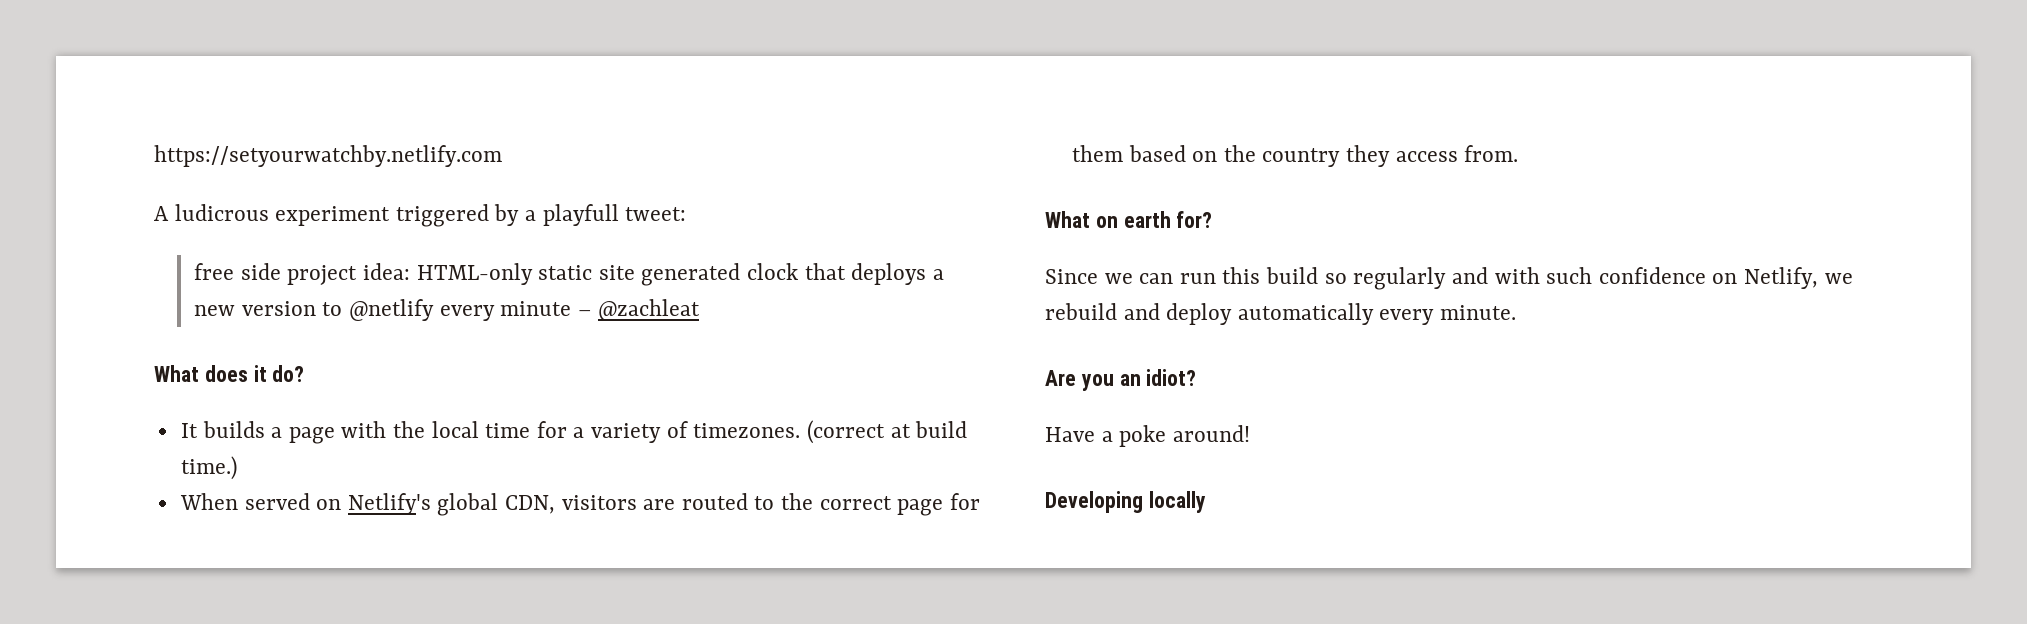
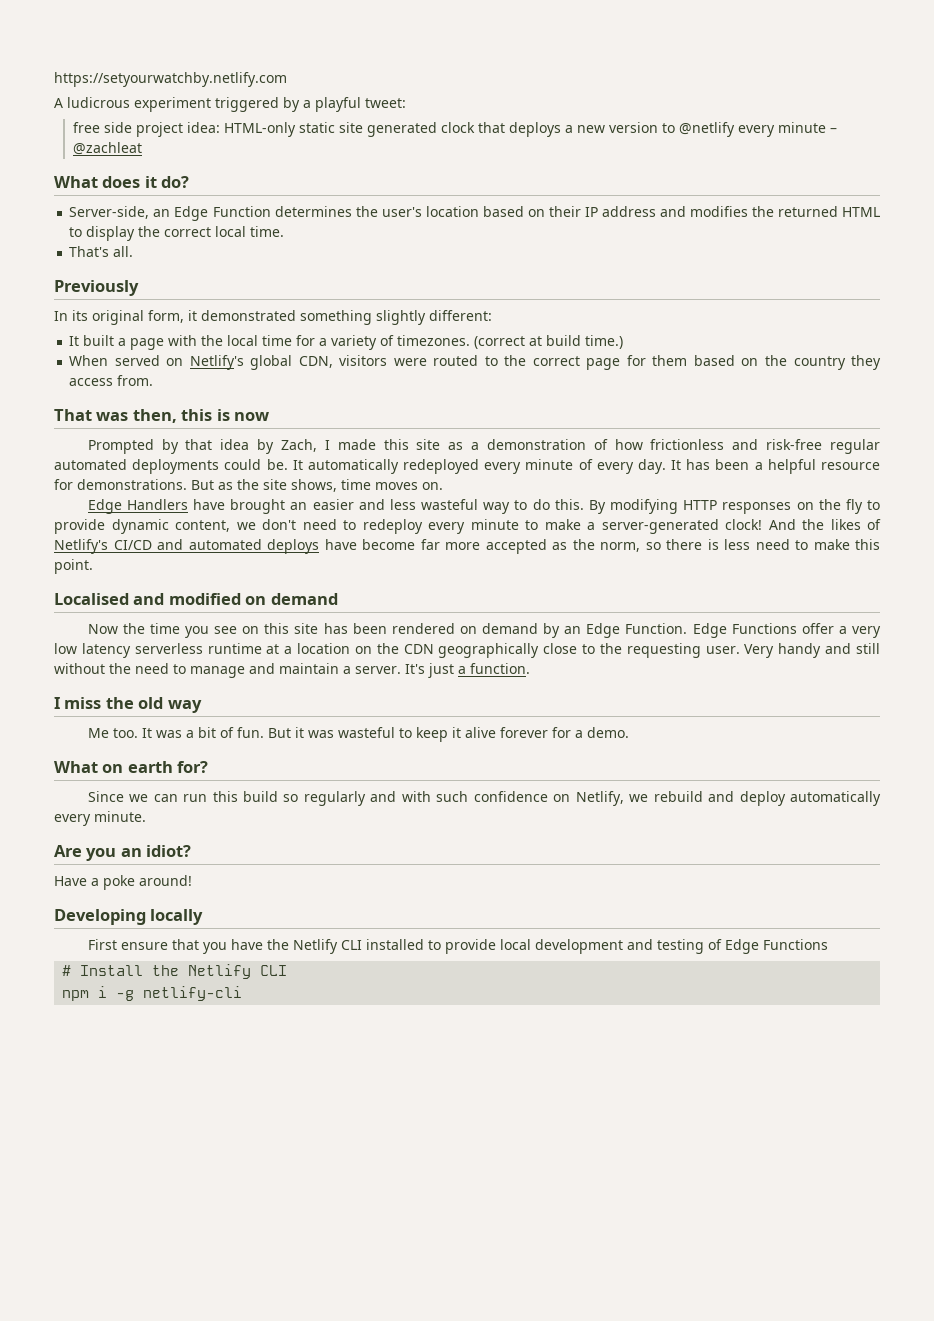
[542,204,619,226] playfull -> [315,97,361,112] playful
[180,421,265,438] // It builds -> [69,206,880,221] [69,226,285,241] [69,246,134,257] [54,280,139,296] [54,310,492,325] [69,335,115,346] // Server-side, an Edge Function determines the user's location based on their IP address and modifies the returned HTML to display the correct local time. // That's all. // Previously // In its original form, it demonstrated something slightly different: // It built
[643,499,676,510] are -> [393,358,427,366] were
(1519, 153) none -> [54,409,270,423] [87,439,881,454] [54,459,880,474] [54,479,443,492] [87,499,881,514] [54,519,881,534] [54,539,880,554] [54,559,93,574] [54,593,338,605] [87,623,882,638] [54,643,881,658] [54,663,530,678] [54,697,202,713] [87,727,629,742] // That was then, this is now // Prompted by that idea by Zach, I made this site as a demonstration of how frictionless and risk-free regular automated deployments could be. It automatically redeployed every minute of every day. It has been a helpful resource for demonstrations. But as the site shows, time moves on. // Edge Handlers have brought an easier and less wasteful way to do this. By modifying HTTP responses on the fly to provide dynamic content, we don't need to redeploy every minute to make a server-generated clock! And the likes of Netlify's CI/CD and automated deploys have become far more accepted as the norm, so there is less need to make this point. // Localised and modified on demand // Now the time you see on this site has been rendered on demand by an Edge Function. Edge Functions offer a very low latency serverless runtime at a location on the CDN geographically close to the requesting user. Very handy and still without the need to manage and maintain a server. It's just a function. // I miss the old way // Me too. It was a bit of fun. But it was wasteful to keep it alive forever for a demo.
(1206, 502) none -> [87,939,828,954] [62,964,288,979] [62,986,243,1001] // First ensure that you have the Netlify CLI installed to provide local development and testing of Edge Functions // # Install the Netlify CLI // npm i -g netlify-cli

